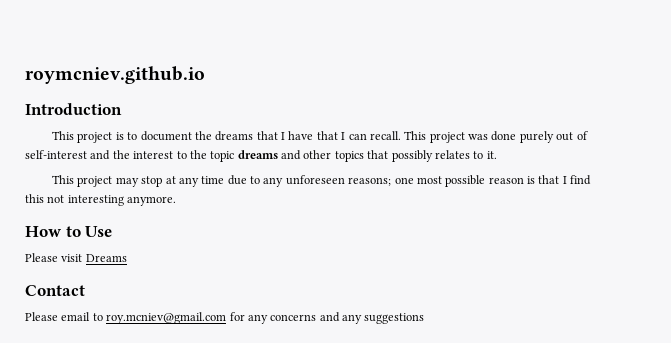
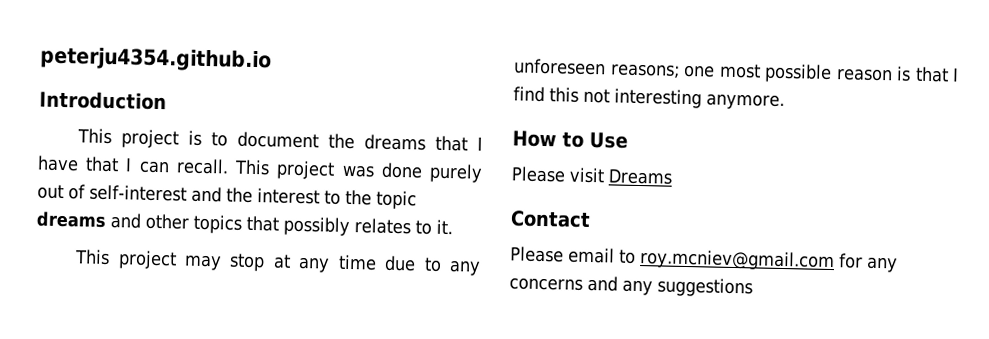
[25,66,205,84] roymcniev.github.io -> [40,46,272,73] peterju4354.github.io

